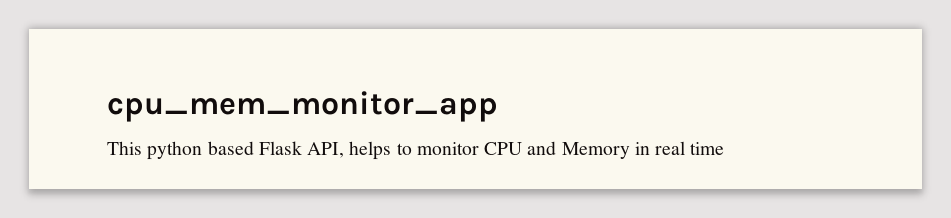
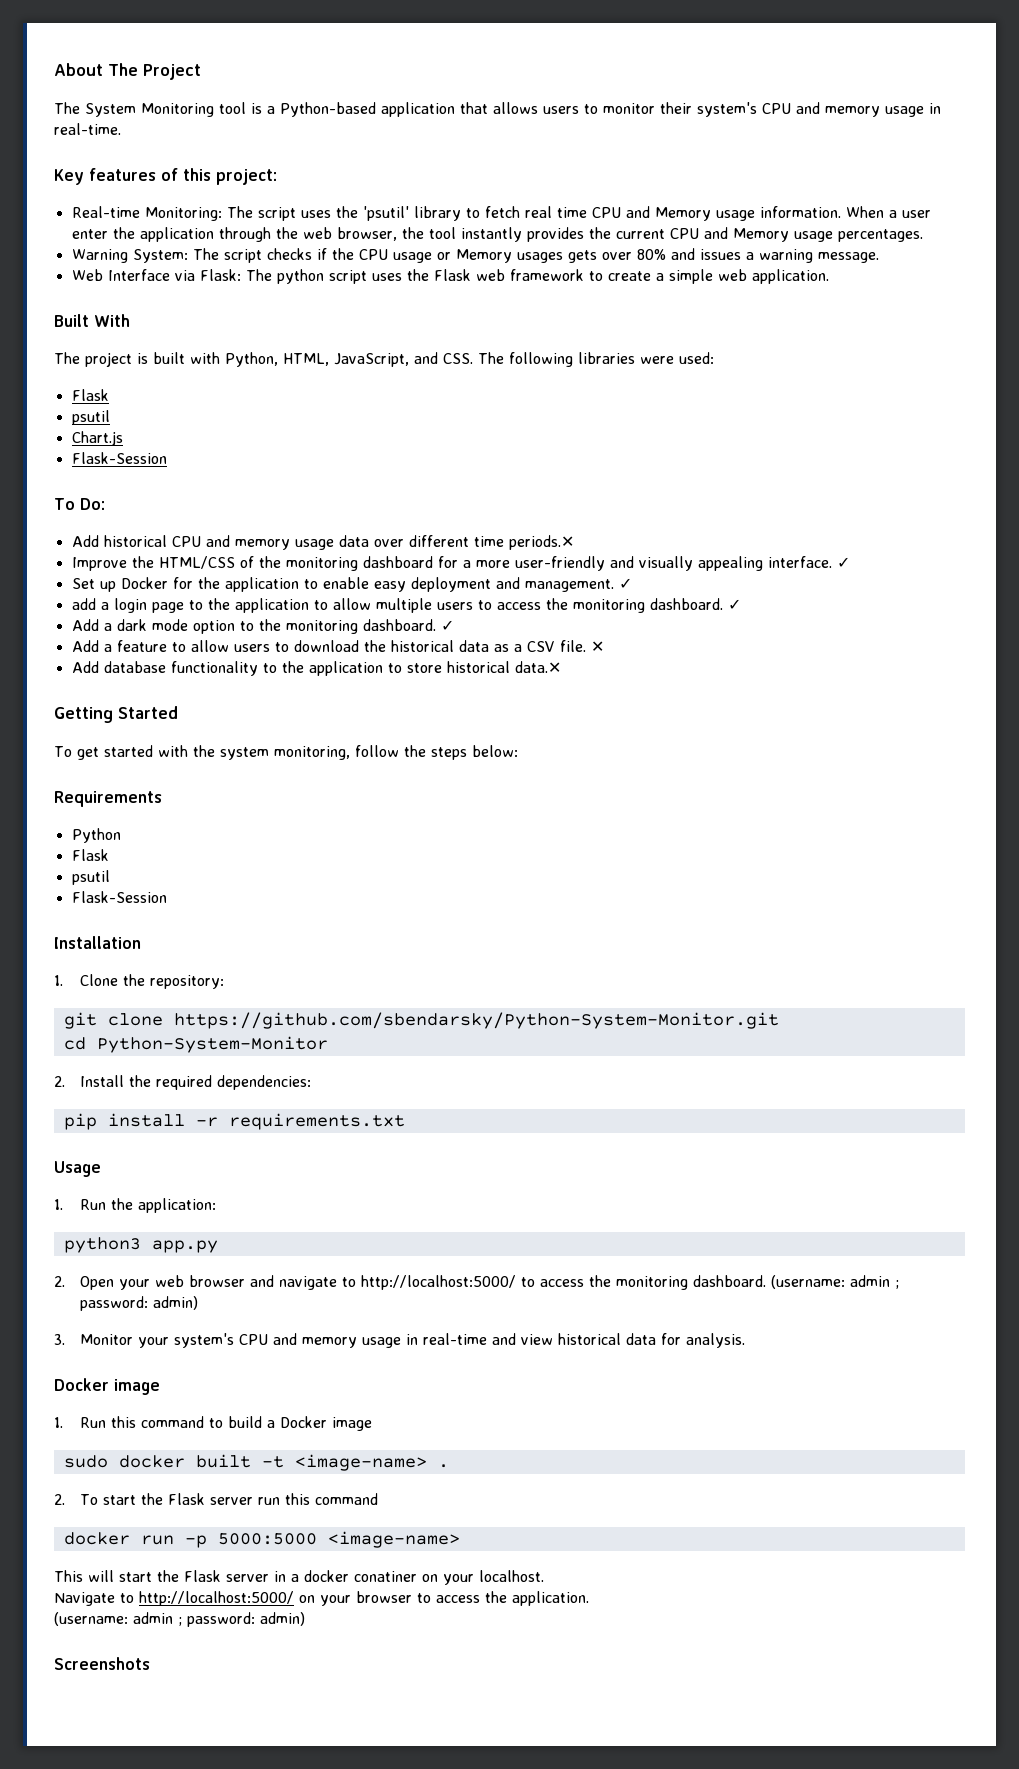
[107,91,498,122] [107,141,725,160] cpu_mem_monitor_app // This python based Flask API, helps to monitor CPU and Memory in real time -> [54,63,201,80] [54,102,941,117] [54,123,121,135] [54,168,277,185] [71,206,931,221] [71,227,923,242] [71,248,879,263] [71,269,829,284] [54,314,130,327] [54,352,714,367] [71,389,109,401] [71,410,110,425] [71,431,123,446] [71,452,167,464] [54,498,105,510] [71,535,574,550] [71,556,850,571] [71,577,632,592] [71,598,741,613] [71,619,454,634] [71,640,604,652] [71,661,561,676] [54,706,178,723] [54,745,518,760] [54,791,162,807] [71,828,121,843] [71,849,109,861] [71,870,110,885] [71,891,167,903] [54,936,141,949] [54,974,225,989] [63,1012,779,1029] [63,1036,328,1053] [54,1075,312,1090] [63,1113,405,1130] [54,1161,101,1177] [54,1198,217,1213] [63,1237,218,1253] [54,1275,900,1290] [80,1296,199,1311] [54,1333,746,1348] [54,1378,160,1395] [54,1416,373,1431] [63,1454,449,1471] [54,1493,379,1505] [63,1531,460,1548] [54,1570,544,1585] [54,1591,589,1606] [54,1612,305,1627] [54,1657,150,1670] About The Project // The System Monitoring tool is a Python-based application that allows users to monitor their system's CPU and memory usage in real-time. // Key features of this project: // Real-time Monitoring: The script uses the 'psutil' library to fetch real time CPU and Memory usage information. When a user enter the application through the web browser, the tool instantly provides the current CPU and Memory usage percentages. // Warning System: The script checks if the CPU usage or Memory usages gets over 80% and issues a warning message. // Web Interface via Flask: The python script uses the Flask web framework to create a simple web application. // Built With // The project is built with Python, HTML, JavaScript, and CSS. The following libraries were used: // Flask // psutil // Chart.js // Flask-Session // To Do: // Add historical CPU and memory usage data over different time periods.✕ // Improve the HTML/CSS of the monitoring dashboard for a more user-friendly and visually appealing interface. ✓ // Set up Docker for the application to enable easy deployment and management. ✓ // add a login page to the application to allow multiple users to access the monitoring dashboard. ✓ // Add a dark mode option to the monitoring dashboard. ✓ // Add a feature to allow users to download the historical data as a CSV file. ✕ // Add database functionality to the application to store historical data.✕ // Getting Started // To get started with the system monitoring, follow the steps below: // Requirements // Python // Flask // psutil // Flask-Session // Installation // 1. Clone the repository: // git clone https://github.com/sbendarsky/Python-System-Monitor.git // cd Python-System-Monitor // 2. Install the required dependencies: // pip install -r requirements.txt // Usage // 1. Run the application: // python3 app.py // 2. Open your web browser and navigate to http://localhost:5000/ to access the monitoring dashboard. (username: admin ; password: admin) // 3. Monitor your system's CPU and memory usage in real-time and view historical data for analysis. // Docker image // 1. Run this command to build a Docker image // sudo docker built -t <image-name> . // 2. To start the Flask server run this command // docker run -p 5000:5000 <image-name> // This will start the Flask server in a docker conatiner on your localhost. // Navigate to http://localhost:5000/ on your browser to access the application. // (username: admin ; password: admin) // Screenshots

